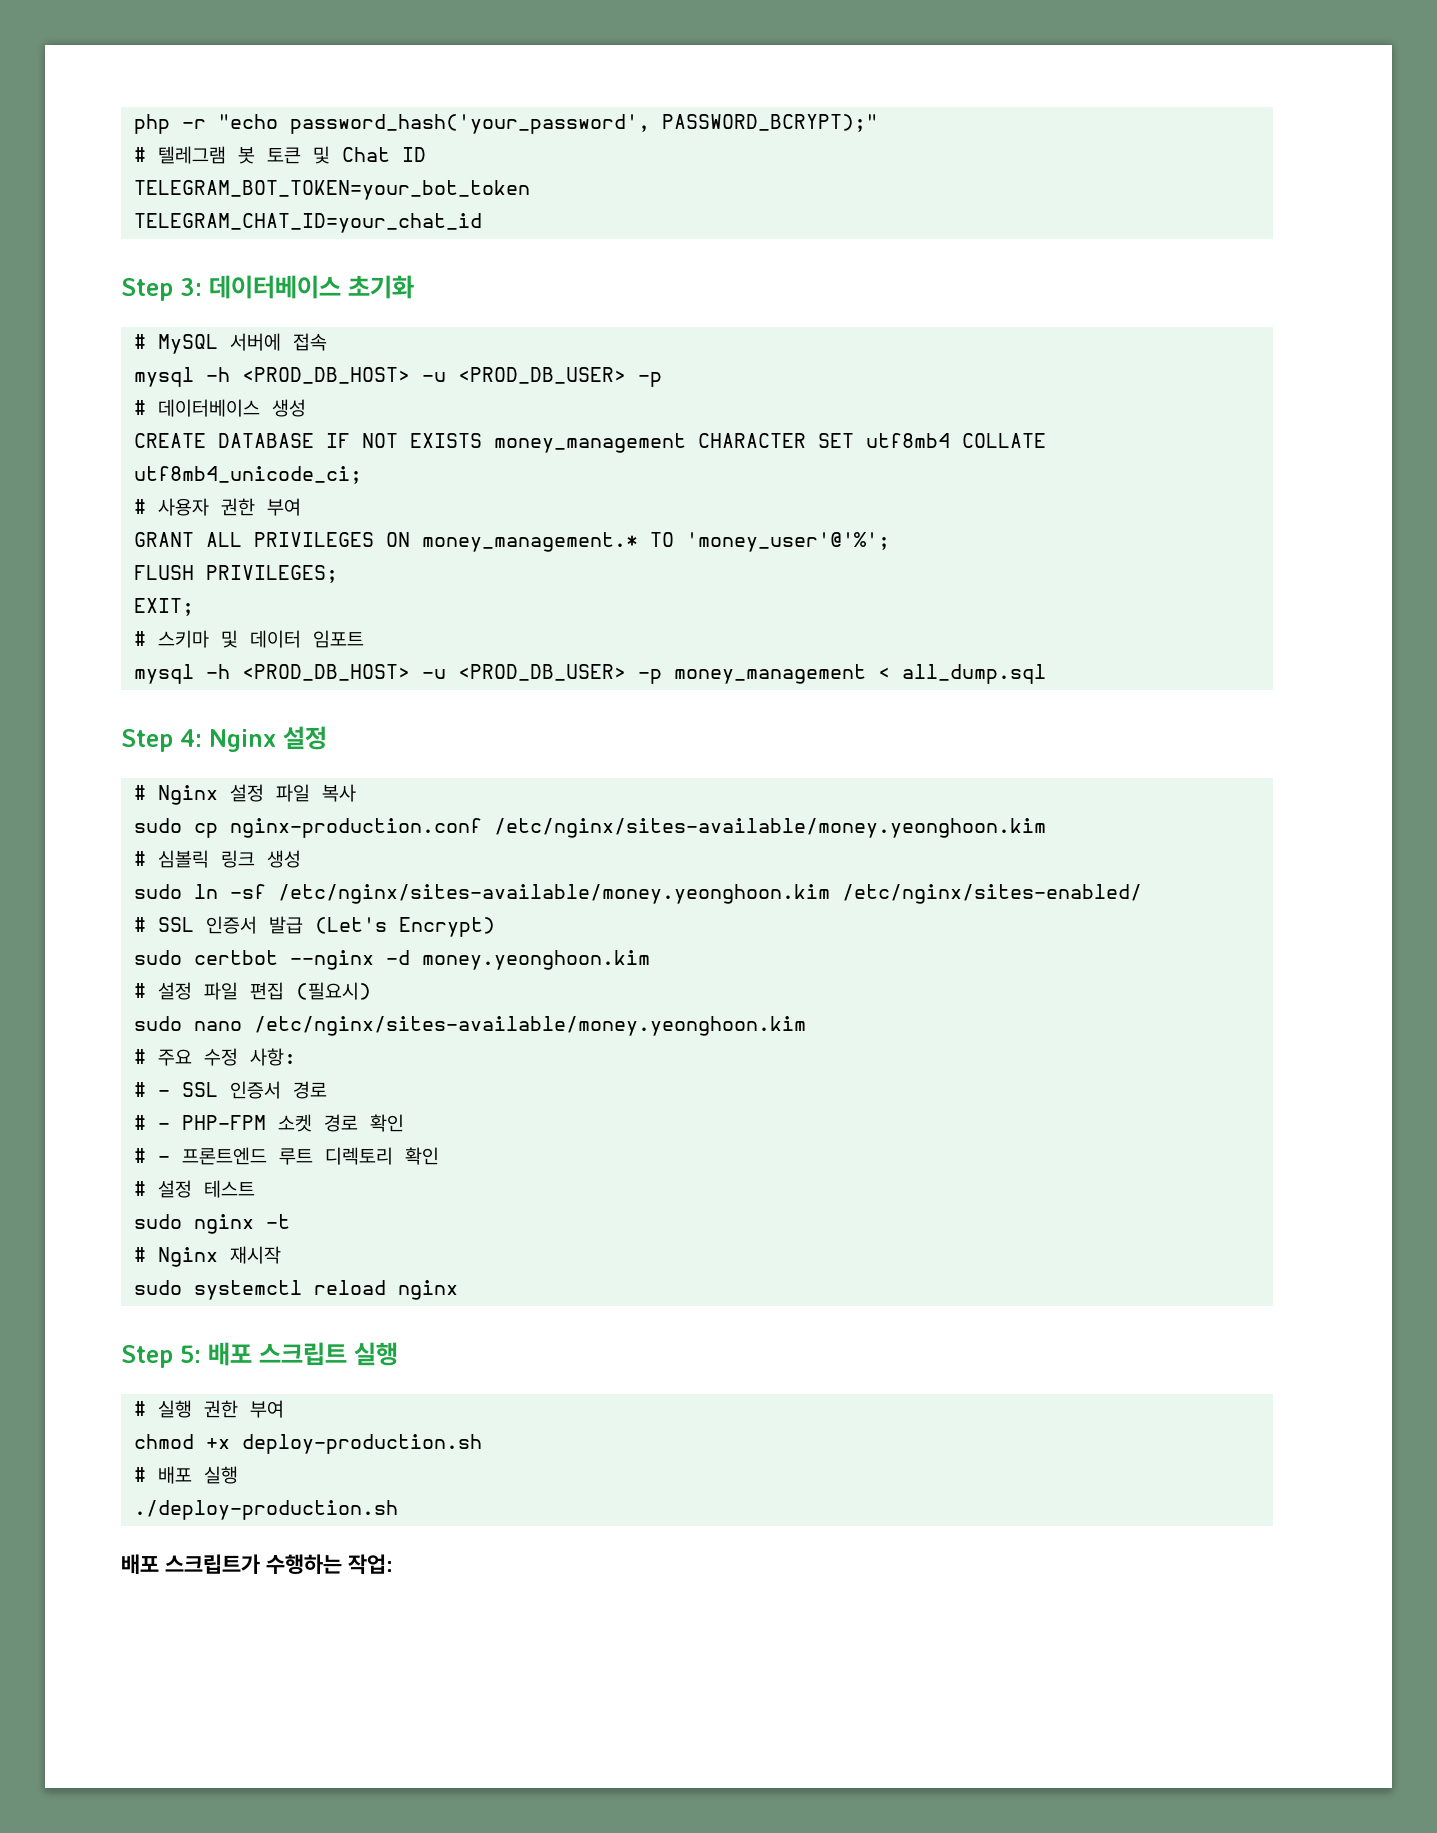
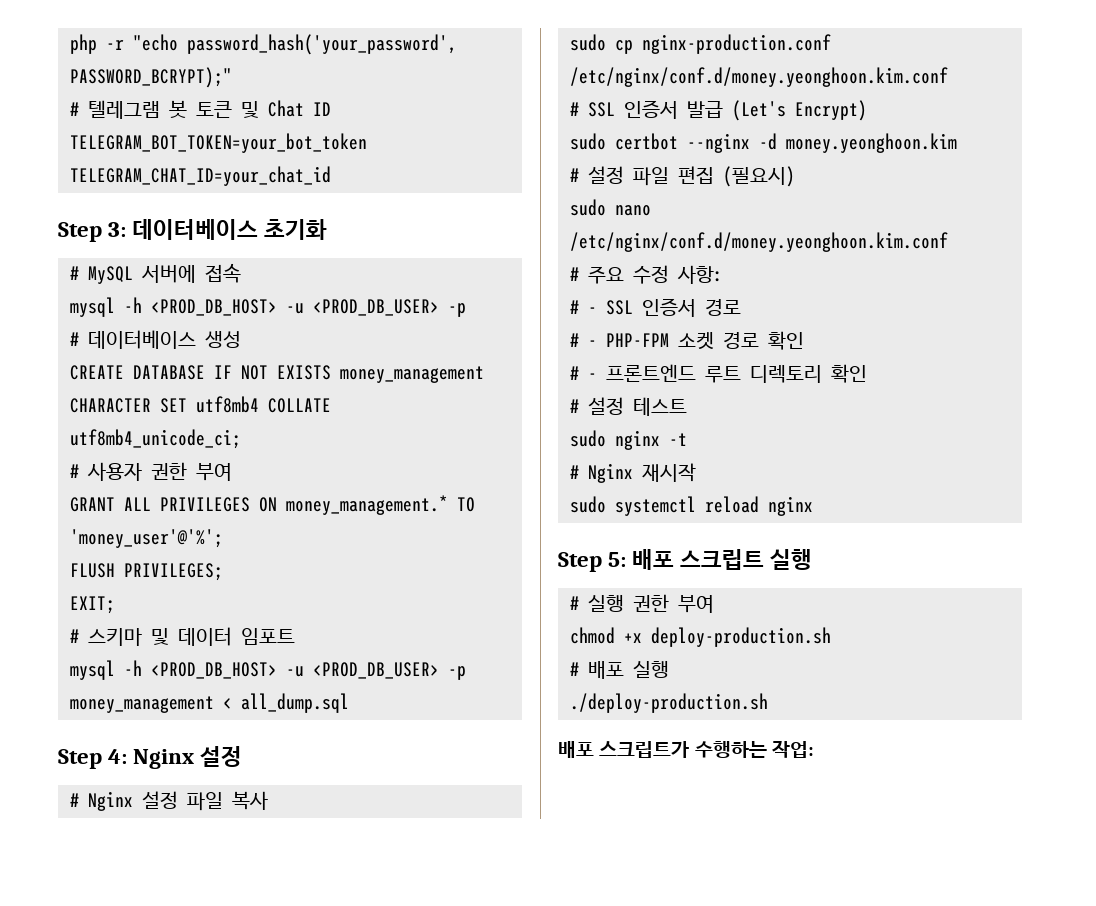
[494,818,1047,838] [134,850,302,868] [134,884,1143,904] /etc/nginx/sites-available/money.yeonghoon.kim // # 심볼릭 링크 생성 // sudo ln -sf /etc/nginx/sites-available/money.yeonghoon.kim /etc/nginx/sites-enabled/ -> [570,67,948,87] /etc/nginx/conf.d/money.yeonghoon.kim.conf
[254,1016,807,1036] /etc/nginx/sites-available/money.yeonghoon.kim -> [570,232,948,252] /etc/nginx/conf.d/money.yeonghoon.kim.conf

